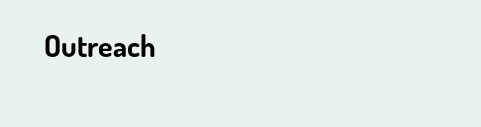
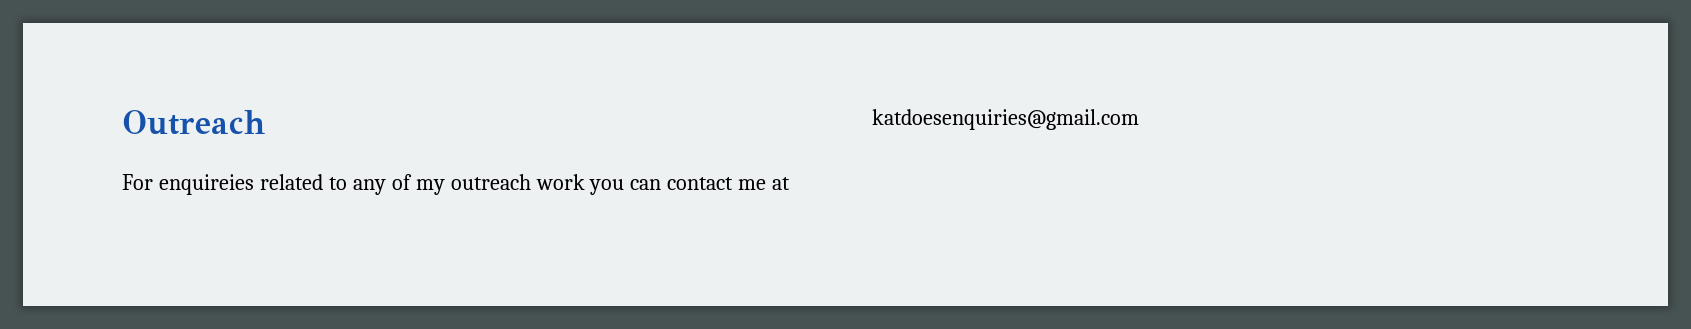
(156, 45) none -> [122,174,791,195] [872,109,1139,130] // For enquireies related to any of my outreach work you can contact me at katdoesenquiries@gmail.com

